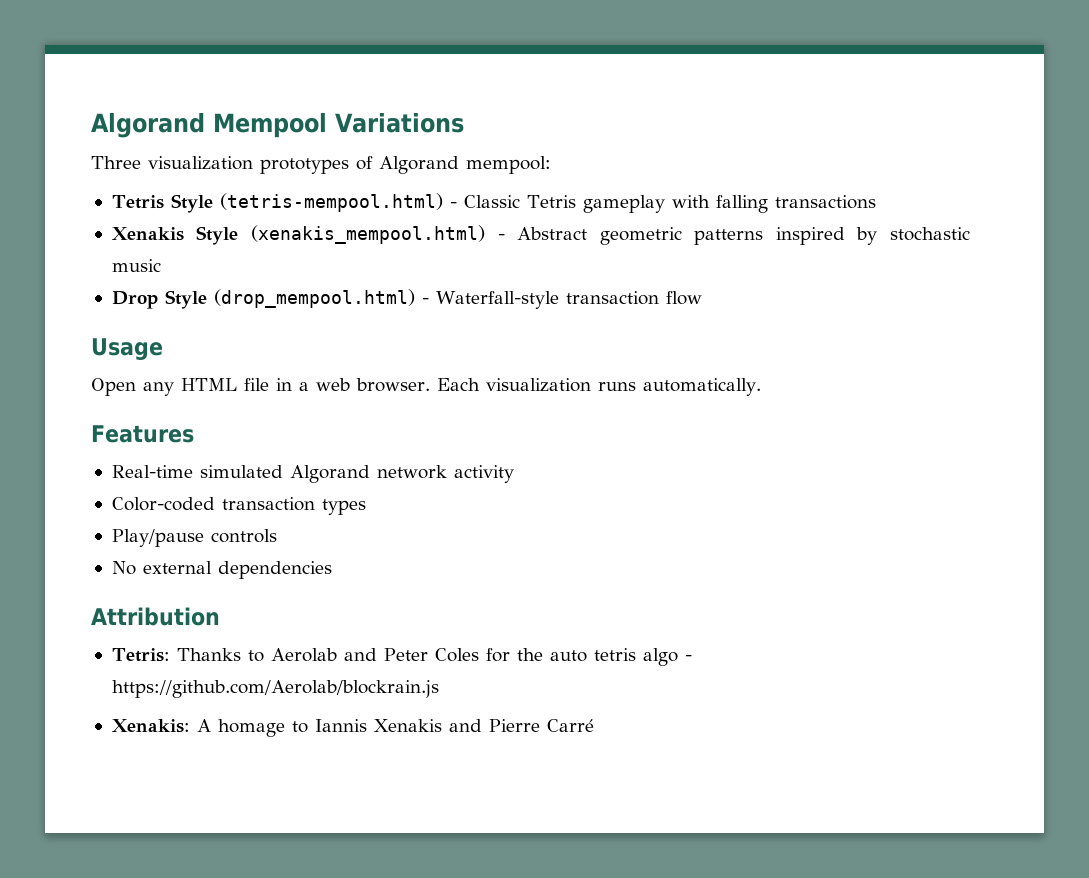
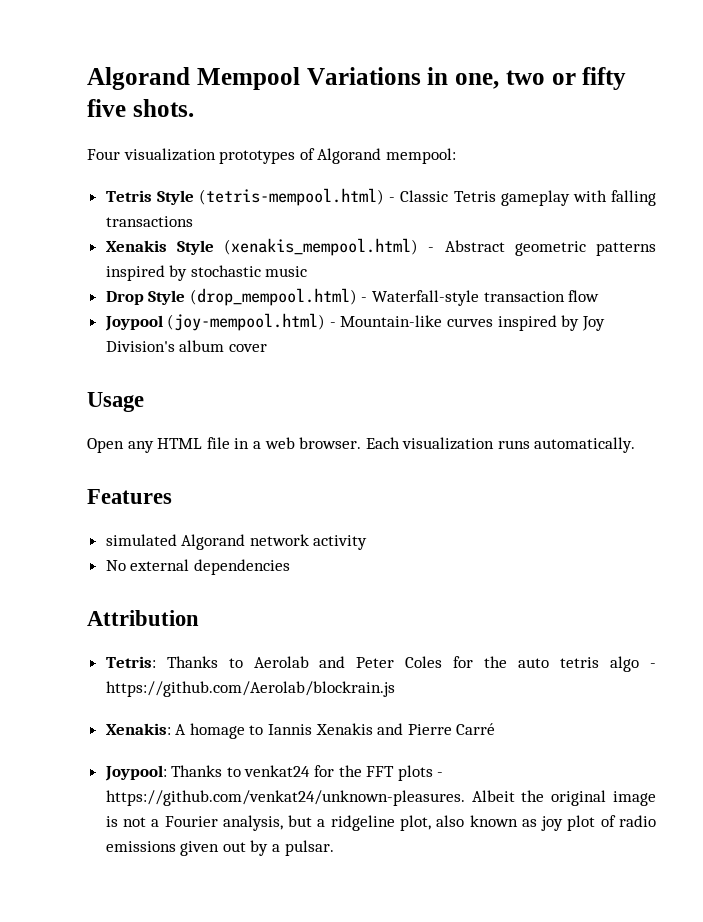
[91,156,141,169] // Three -> [427,67,627,90] [87,99,194,117] [87,149,120,160] in one, two or fifty five shots. // Four
(702, 298) none -> [104,313,605,331] [105,340,267,352] // Joypool (joy-mempool.html) - Mountain-like curves inspired by Joy Division's album cover
[111,465,193,478] Real-time -> (172, 496) none
[111,497,366,515] [111,529,277,547] // Color-coded transaction types // Play/pause controls -> (368, 542) none
(594, 725) none -> [104,765,444,781] [105,790,656,806] [105,815,656,831] [105,840,334,856] // Joypool: Thanks to venkat24 for the FFT plots - https://github.com/venkat24/unknown-pleasures. Albeit the original image is not a Fourier analysis, but a ridgeline plot, also known as joy plot of radio emissions given out by a pulsar.

